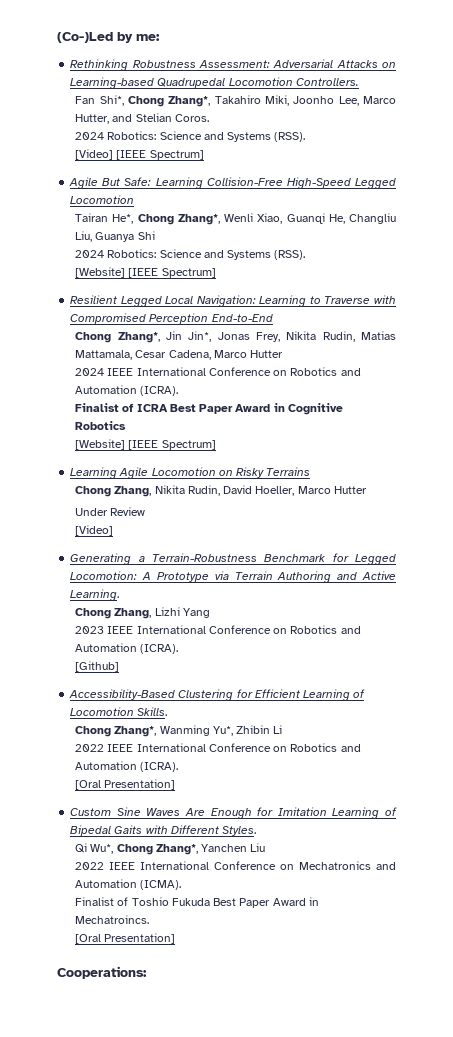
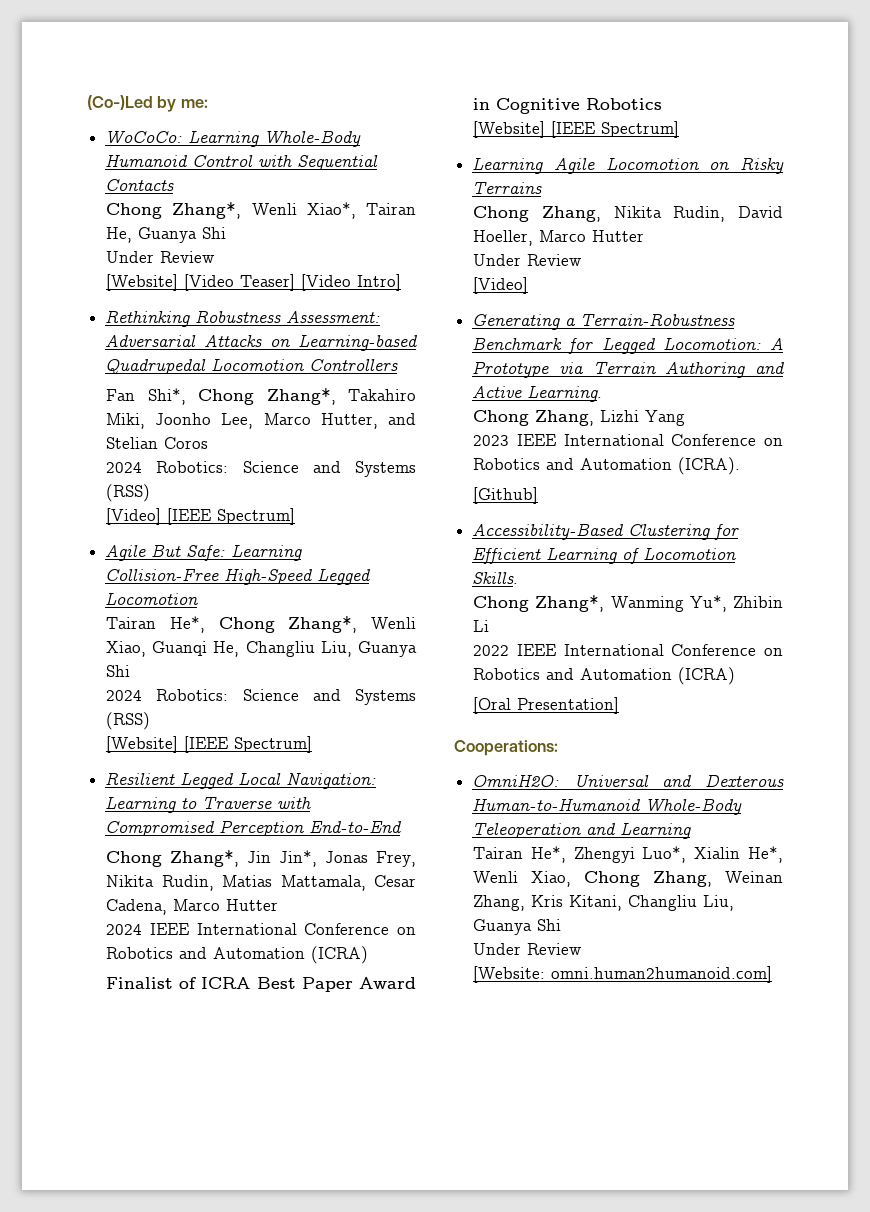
(160, 37) none -> [105,130,362,147] [105,154,379,170] [105,179,175,191] [106,202,416,219] [106,227,227,243] [106,251,216,263] [106,274,402,291] // WoCoCo: Learning Whole-Body Humanoid Control with Sequential Contacts // Chong Zhang*, Wenli Xiao*, Tairan He, Guanya Shi // Under Review // [Website] [Video Teaser] [Video Intro]
[295,78,359,86] Controllers. -> [309,359,399,371] Controllers
[174,114,209,122] [75,131,306,142] Coros. // 2024 Robotics: Science and Systems (RSS). -> [164,437,209,449] [106,461,416,477] [106,484,151,502] Coros // 2024 Robotics: Science and Systems (RSS)
[274,250,306,260] (RSS). -> [106,712,151,730] (RSS)
[140,386,179,396] (ICRA). -> [311,946,369,964] (ICRA)
[140,762,179,772] [75,779,176,790] [70,807,397,819] [70,825,257,836] [75,843,266,855] [75,861,396,870] [75,879,182,890] [75,897,319,908] [75,915,150,924] [75,933,176,944] [57,966,147,979] (ICRA). // [Oral Presentation] // Custom Sine Waves Are Enough for Imitation Learning of Bipedal Gaits with Different Styles. // Qi Wu*, Chong Zhang*, Yanchen Liu // 2022 IEEE International Conference on Mechatronics and Automation (ICMA). // Finalist of Toshio Fukuda Best Paper Award in Mechatroincs. // [Oral Presentation] // Cooperations: -> [678,667,736,685] [473,697,620,714] [454,740,558,756] [472,774,784,788] [472,798,743,815] [472,822,692,839] [473,846,783,863] [473,871,783,887] [473,895,735,911] [473,919,562,935] [473,943,583,955] [473,966,773,983] (ICRA) // [Oral Presentation] // Cooperations: // OmniH2O: Universal and Dexterous Human-to-Humanoid Whole-Body Teleoperation and Learning // Tairan He*, Zhengyi Luo*, Xialin He*, Wenli Xiao, Chong Zhang, Weinan Zhang, Kris Kitani, Changliu Liu, Guanya Shi // Under Review // [Website: omni.human2humanoid.com]

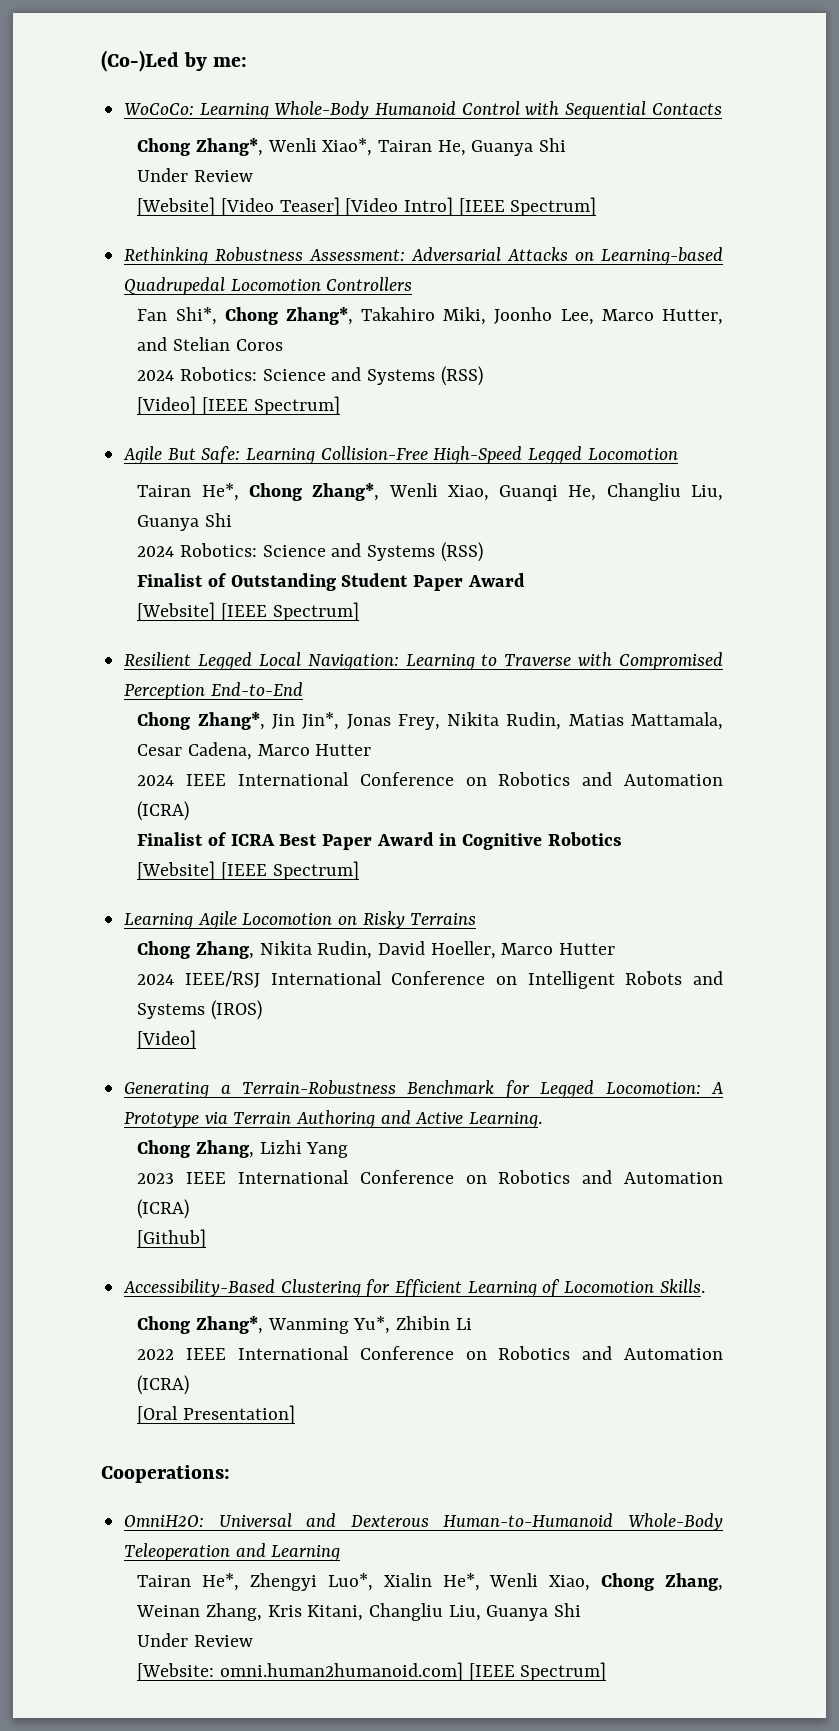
(402, 282) none -> [458,197,597,216] [IEEE Spectrum]
(151, 721) none -> [137,573,525,591] // Finalist of Outstanding Student Paper Award
[473,254,583,266] Under Review -> [137,971,723,989] [137,1000,263,1020] 2024 IEEE/RSJ International Conference on Intelligent Robots and Systems (IROS)
[678,457,741,475] (ICRA). -> [137,1199,190,1219] (ICRA)
(773, 974) none -> [468,1662,607,1681] [IEEE Spectrum]

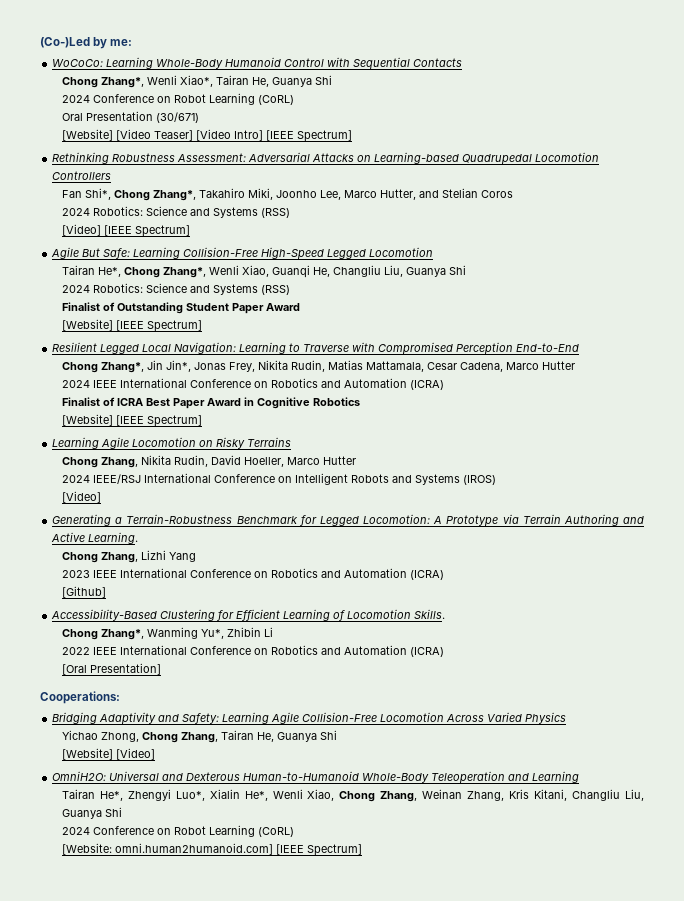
[137,168,254,182] Under Review -> [61,93,294,105] [61,111,199,123] 2024 Conference on Robot Learning (CoRL) // Oral Presentation (30/671)
(230, 1474) none -> [52,712,567,725] [61,730,337,743] [61,748,155,760] // Bridging Adaptivity and Safety: Learning Agile Collision-Free Locomotion Across Varied Physics // Yichao Zhong, Chong Zhang, Tairan He, Guanya Shi // [Website] [Video]
[137,1633,254,1647] Under Review -> [61,825,294,837] 2024 Conference on Robot Learning (CoRL)

